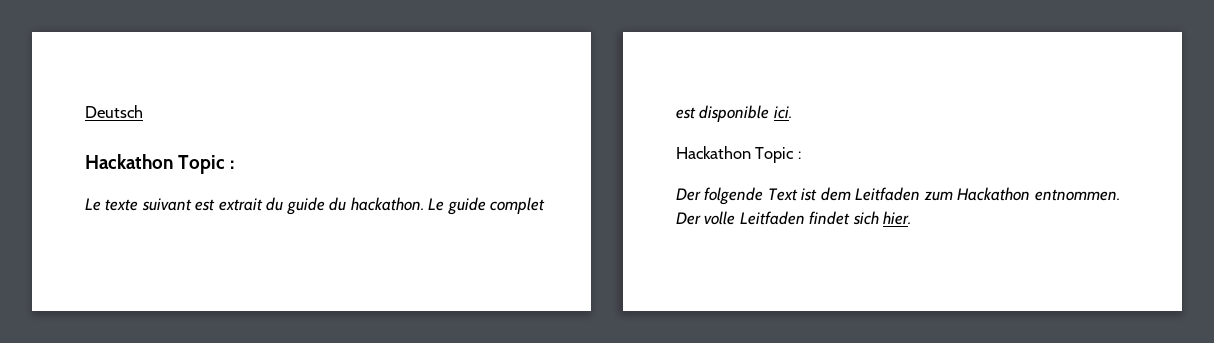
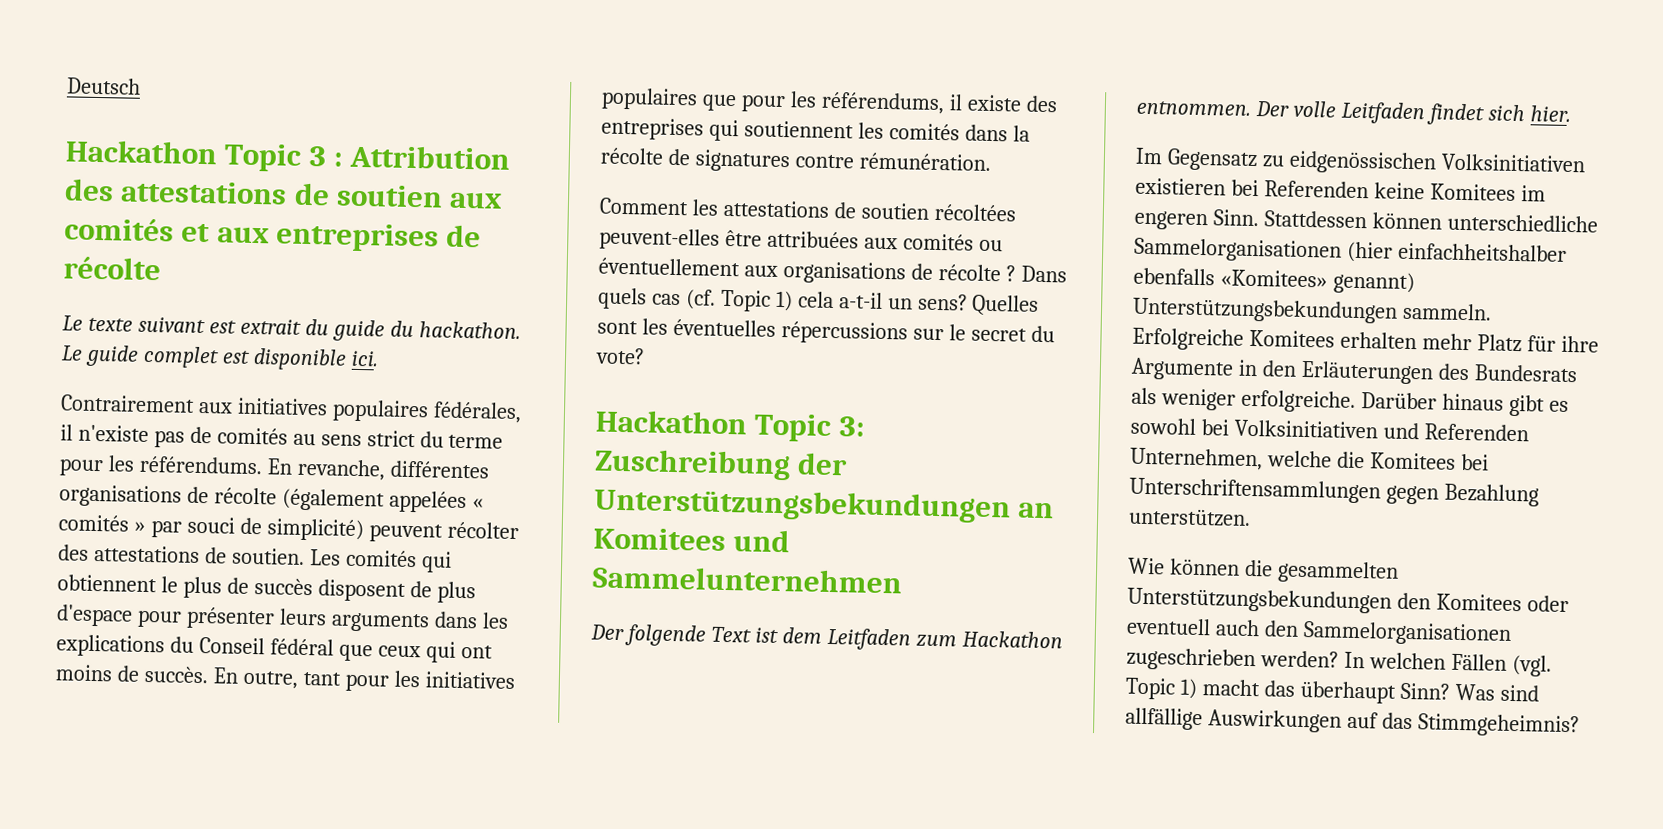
[230,160,235,169] : -> [308,144,512,170] [64,178,504,209] [64,217,482,253] [63,256,161,281] 3 : Attribution des attestations de soutien aux comités et aux entreprises de récolte
[676,146,801,163] Hackathon Topic : -> [60,394,522,424] [60,424,504,449] [59,455,490,481] [59,484,484,514] [58,514,519,543] [58,544,452,573] [57,574,476,604] [56,604,509,633] [56,634,493,663] [55,664,516,692] [601,87,1058,115] [601,117,1030,142] [600,147,991,173] [599,197,1017,222] [599,227,1003,252] [598,257,1067,285] [597,287,1040,316] [597,318,1055,345] [595,347,645,365] [595,409,865,443] [594,448,849,481] [594,487,1055,524] [593,527,791,553] [592,565,903,594] Contrairement aux initiatives populaires fédérales, il n'existe pas de comités au sens strict du terme pour les référendums. En revanche, différentes organisations de récolte (également appelées « comités » par souci de simplicité) peuvent récolter des attestations de soutien. Les comités qui obtiennent le plus de succès disposent de plus d'espace pour présenter leurs arguments dans les explications du Conseil fédéral que ceux qui ont moins de succès. En outre, tant pour les initiatives populaires que pour les référendums, il existe des entreprises qui soutiennent les comités dans la récolte de signatures contre rémunération. // Comment les attestations de soutien récoltées peuvent-elles être attribuées aux comités ou éventuellement aux organisations de récolte ? Dans quels cas (cf. Topic 1) cela a-t-il un sens? Quelles sont les éventuelles répercussions sur le secret du vote? // Hackathon Topic 3: Zuschreibung der Unterstützungsbekundungen an Komitees und Sammelunternehmen
(912, 218) none -> [1135,147,1586,175] [1135,177,1546,202] [1134,209,1598,233] [1134,237,1567,263] [1133,267,1415,295] [1132,297,1492,324] [1132,327,1599,353] [1131,357,1578,385] [1131,387,1569,417] [1130,417,1529,442] [1130,447,1489,471] [1129,477,1539,507] [1128,507,1251,527] [1128,557,1399,584] [1127,587,1569,614] [1126,617,1512,646] [1126,647,1552,677] [1125,677,1539,704] [1125,707,1580,738] // Im Gegensatz zu eidgenössischen Volksinitiativen existieren bei Referenden keine Komitees im engeren Sinn. Stattdessen können unterschiedliche Sammelorganisationen (hier einfachheitshalber ebenfalls «Komitees» genannt) Unterstützungsbekundungen sammeln. Erfolgreiche Komitees erhalten mehr Platz für ihre Argumente in den Erläuterungen des Bundesrats als weniger erfolgreiche. Darüber hinaus gibt es sowohl bei Volksinitiativen und Referenden Unternehmen, welche die Komitees bei Unterschriftensammlungen gegen Bezahlung unterstützen. // Wie können die gesammelten Unterstützungsbekundungen den Komitees oder eventuell auch den Sammelorganisationen zugeschrieben werden? In welchen Fällen (vgl. Topic 1) macht das überhaupt Sinn? Was sind allfällige Auswirkungen auf das Stimmgeheimnis?

